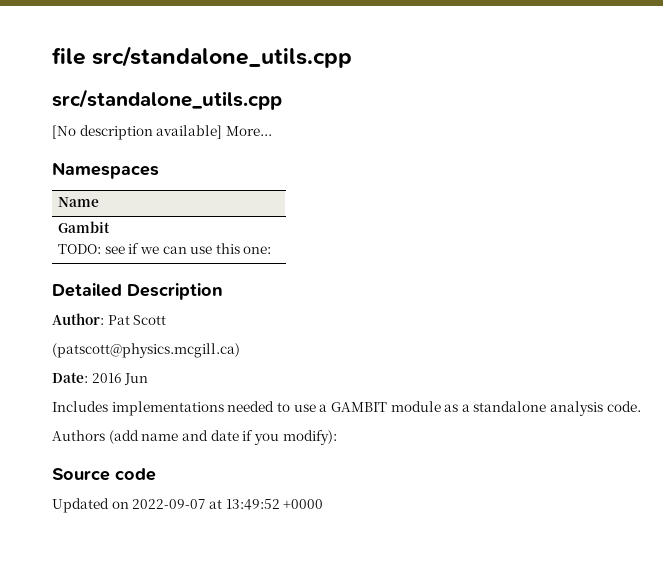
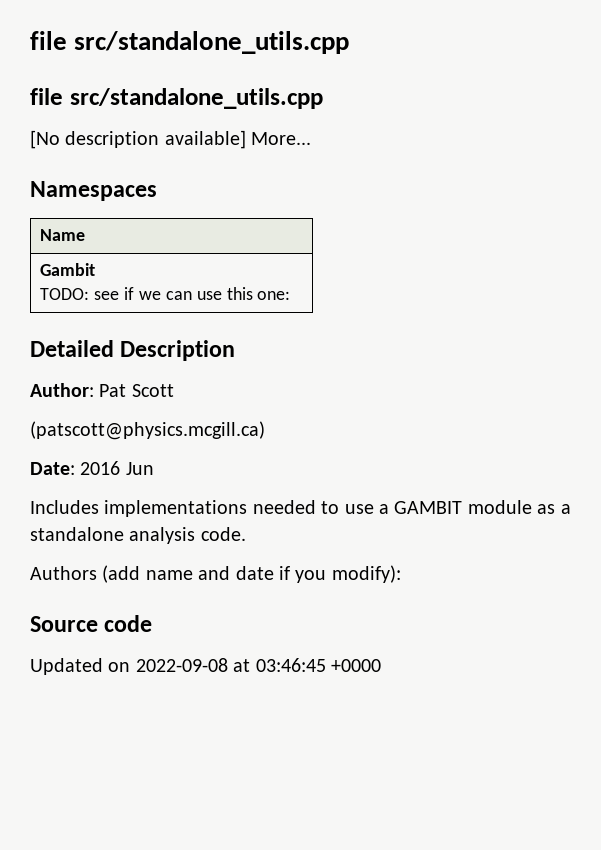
[52,46,353,68] file src/standalone_utils.cpp // -> [30,31,350,54] [30,88,63,105] file src/standalone_utils.cpp // file
[132,499,280,510] 2022-09-07 at 13:49:52 -> [135,658,326,672] 2022-09-08 at 03:46:45

